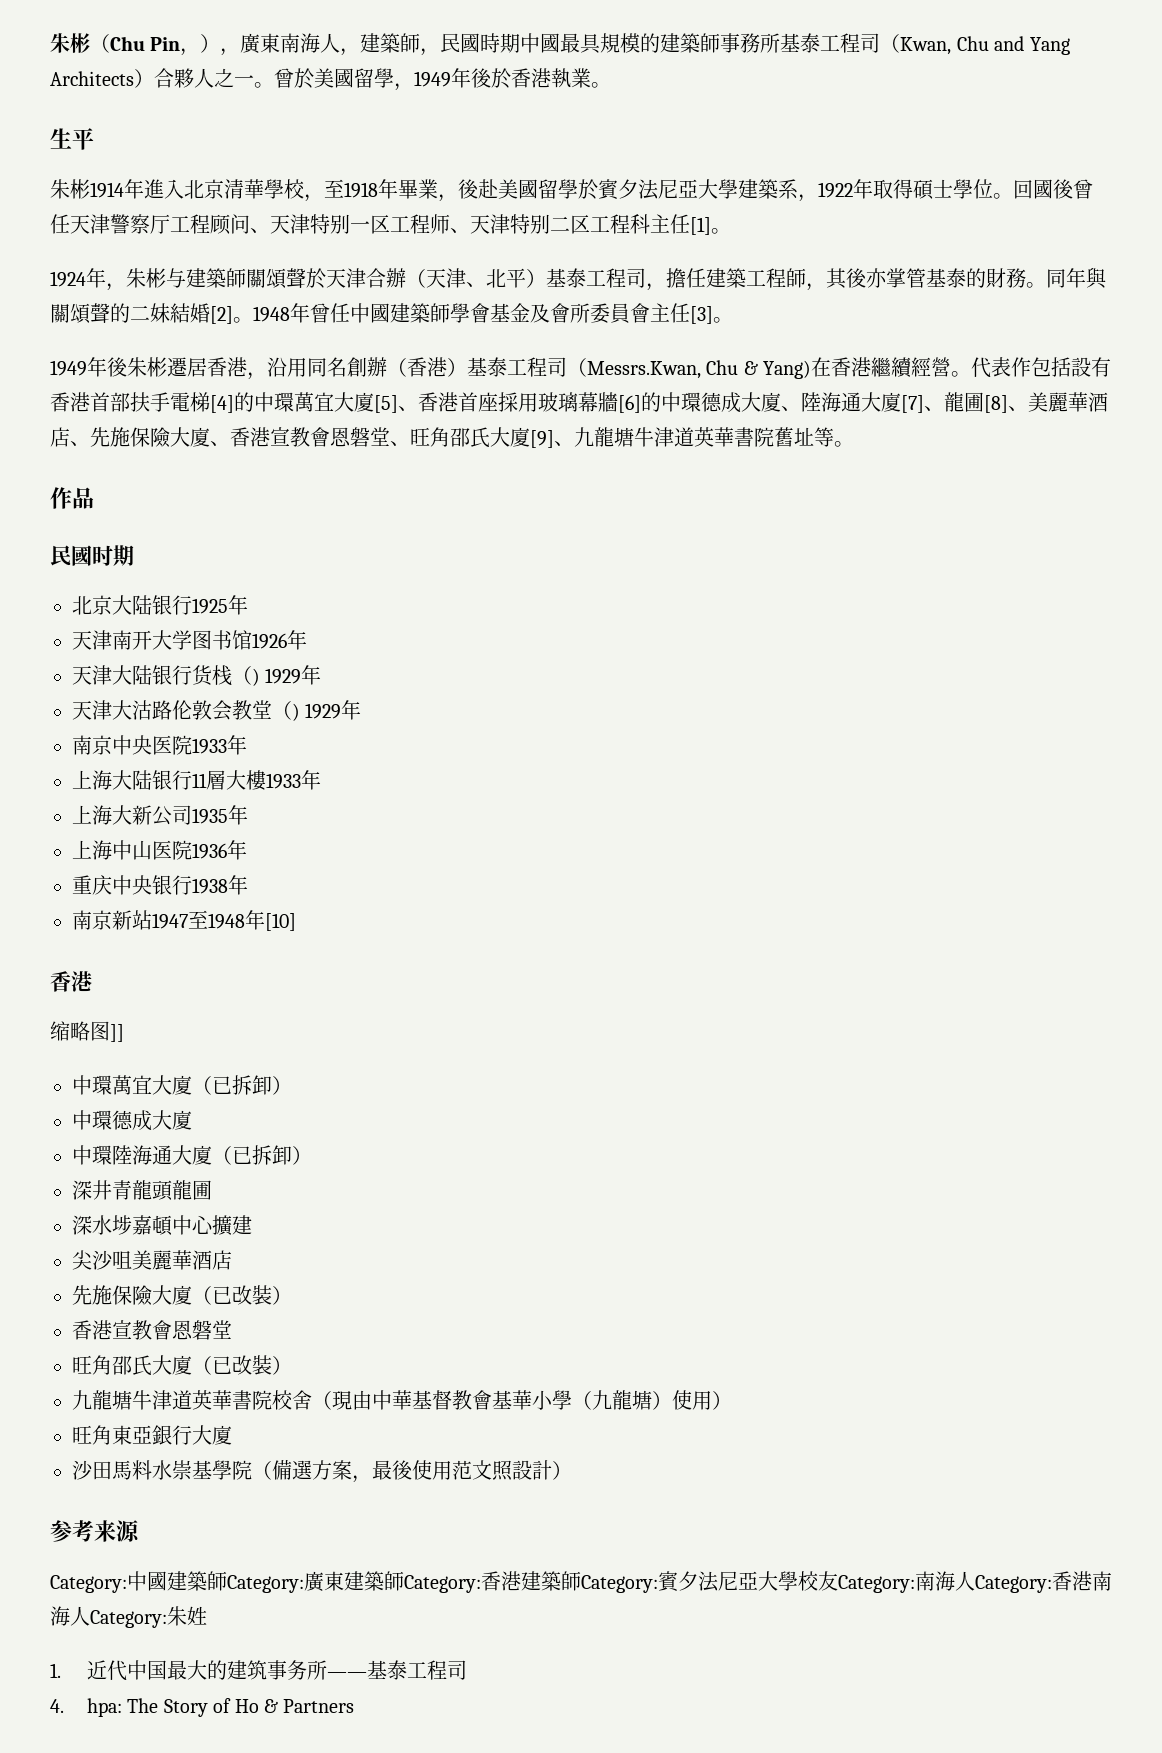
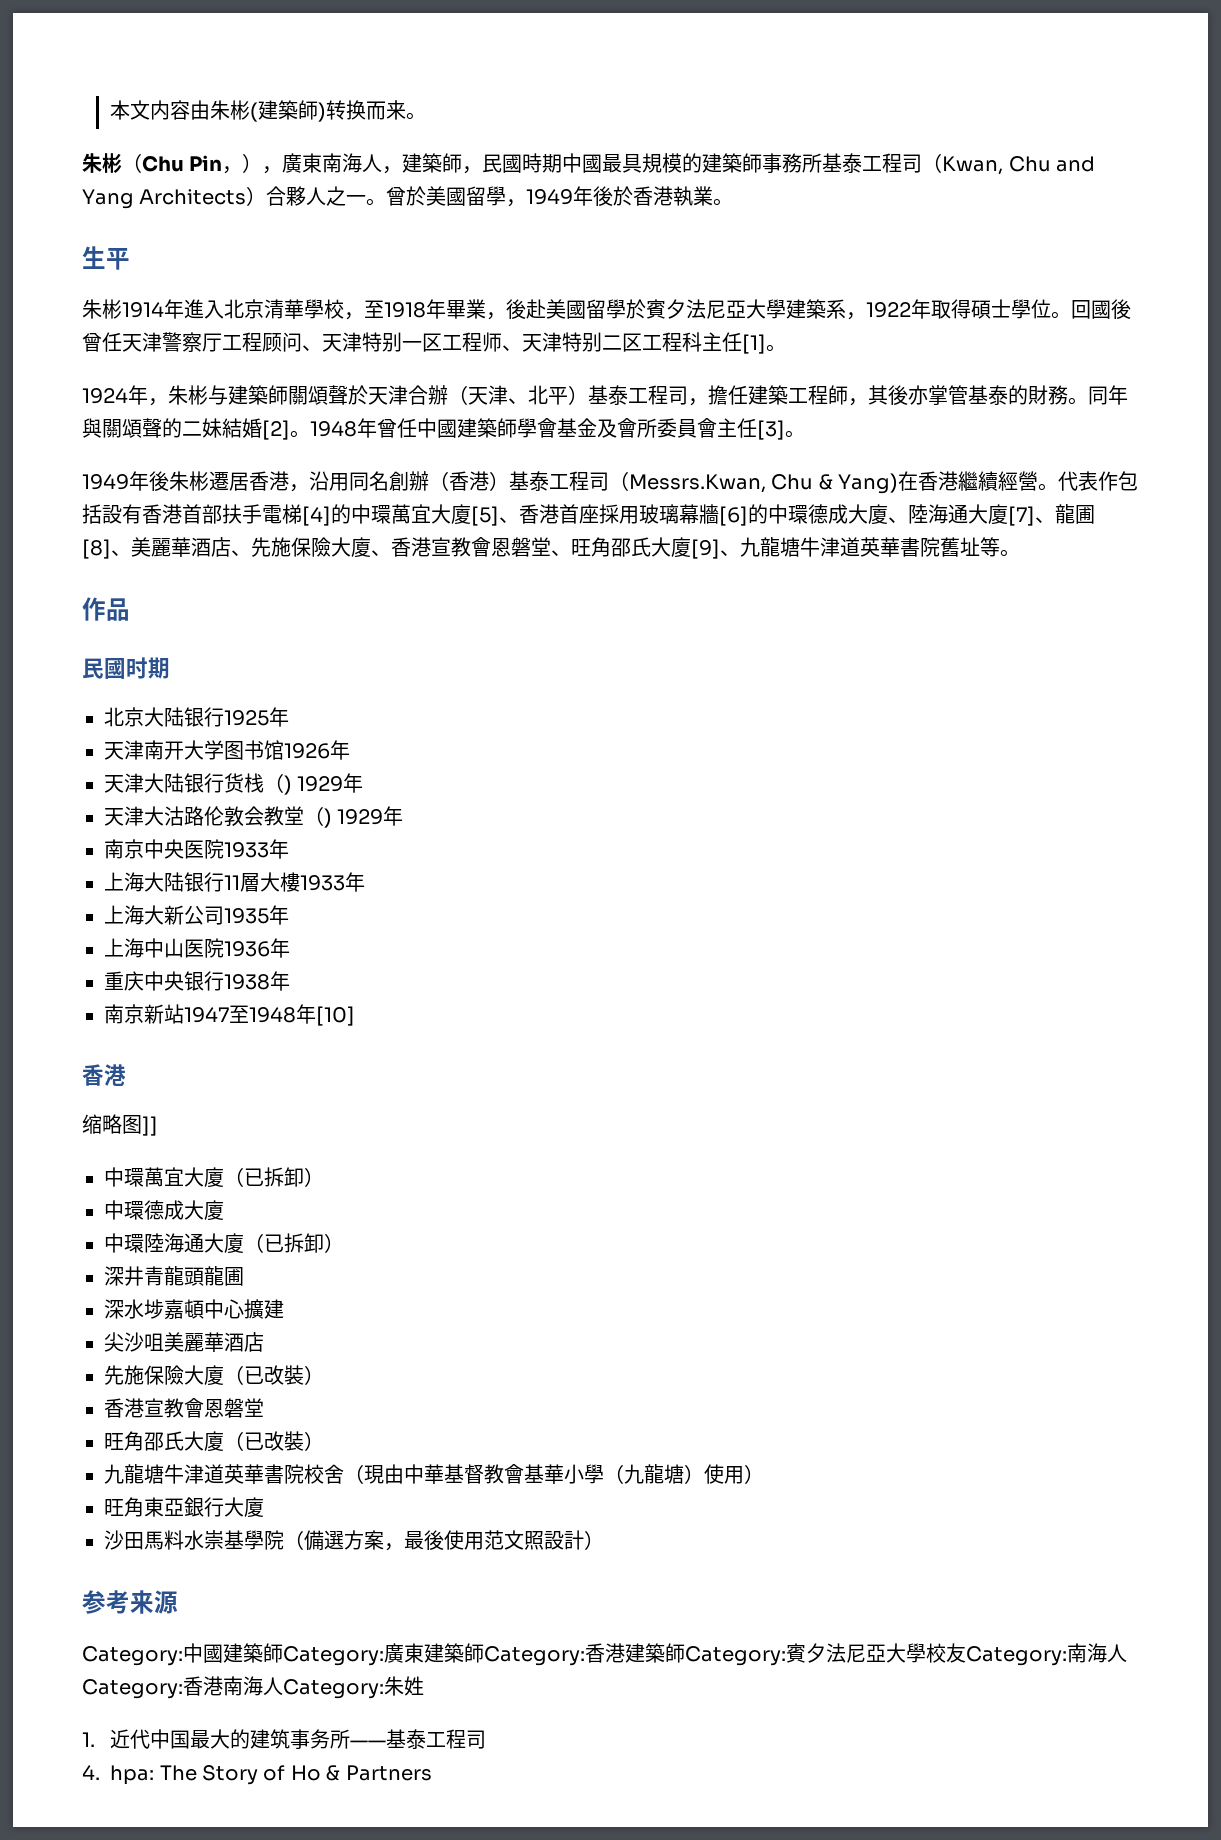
(50, 43) none -> [110,100,427,122] 本文内容由朱彬(建築師)转换而来。 //

